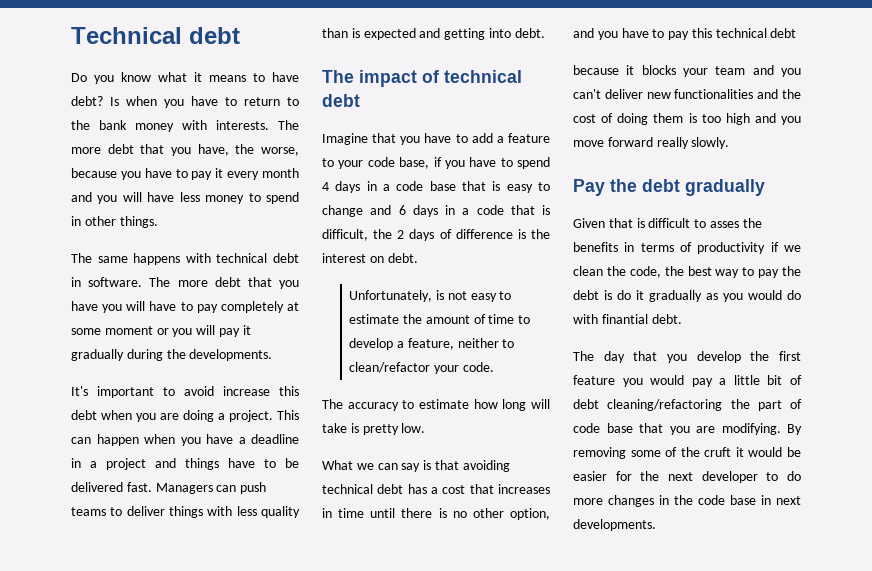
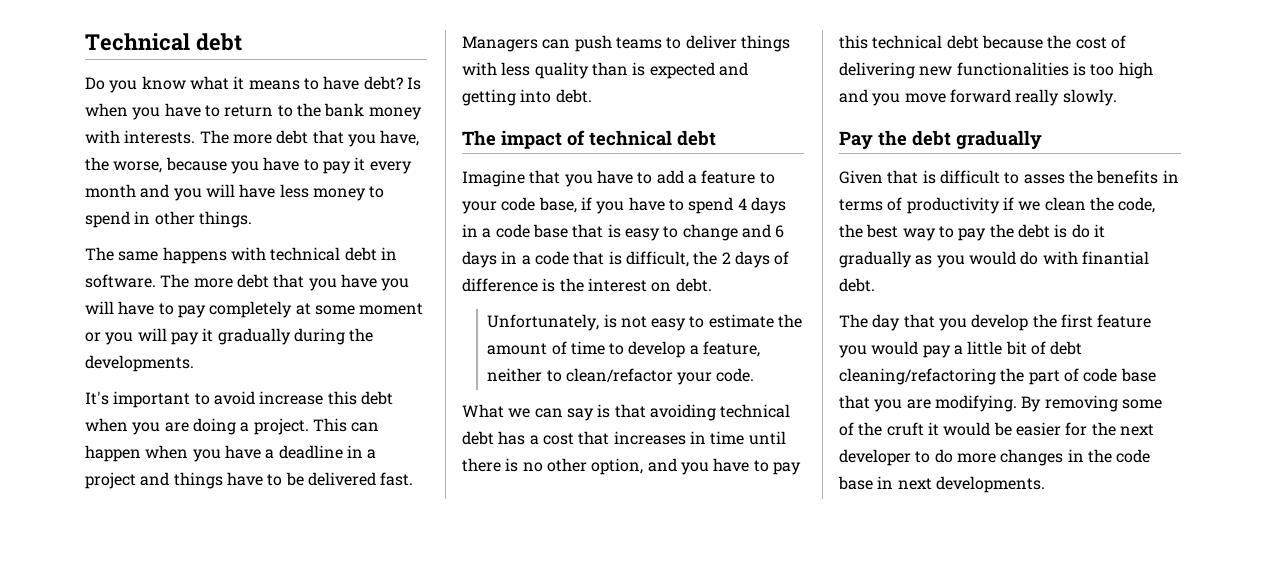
[322,399,550,411] [322,423,426,435] // The accuracy to estimate how long will take is pretty low. -> (755, 375) none
[573,65,801,77] [573,89,801,99] [573,113,684,125] // because it blocks your team and you can't deliver new functionalities and the cost of doing them -> [981,35,1126,49] [839,62,1069,79] because the cost of delivering new functionalities

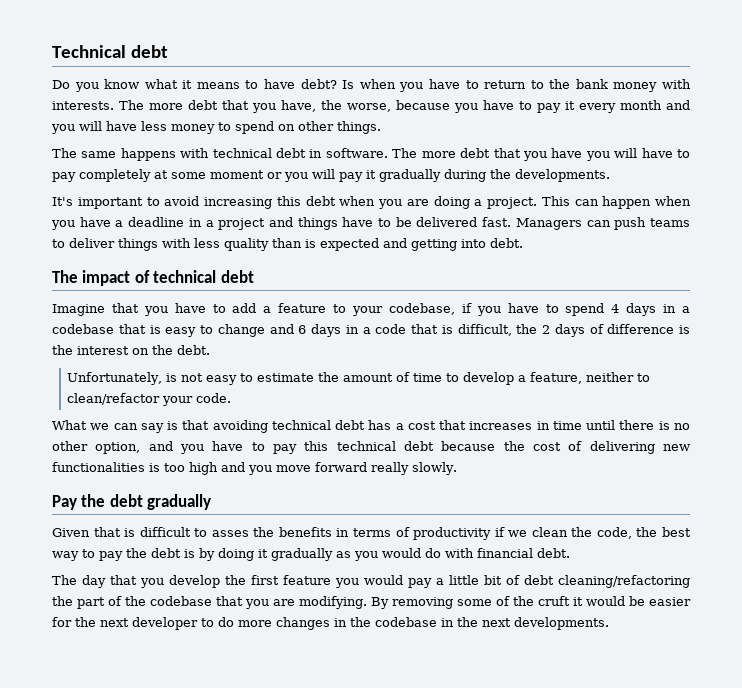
[134,211,151,224] in -> [278,124,295,131] on
[259,391,324,405] increase -> [204,197,272,209] increasing
[501,197,577,213] code base, -> [388,303,455,315] codebase,
[495,224,568,238] code base -> [52,324,114,334] codebase
(672, 287) none -> [152,345,173,355] the
[1071,224,1090,238] do -> [199,548,254,561] by doing
[1081,251,1149,265] finantial -> [477,548,533,558] financial
[1083,368,1156,382] code base -> [125,596,212,606] the codebase
[1116,449,1151,463] [838,476,894,490] code base in -> [375,617,478,627] codebase in the

